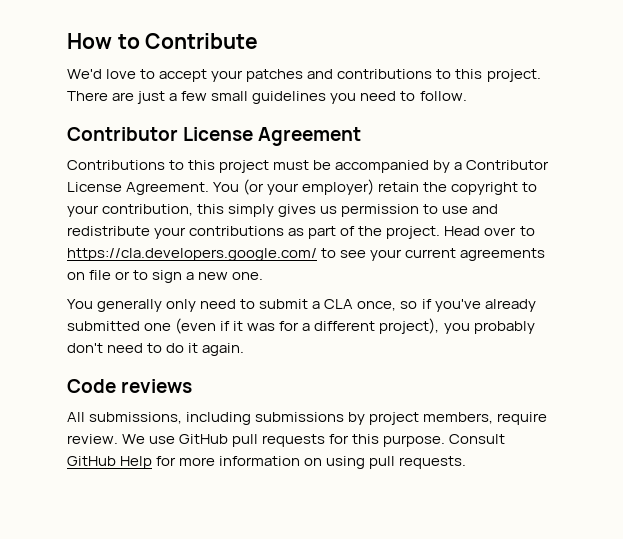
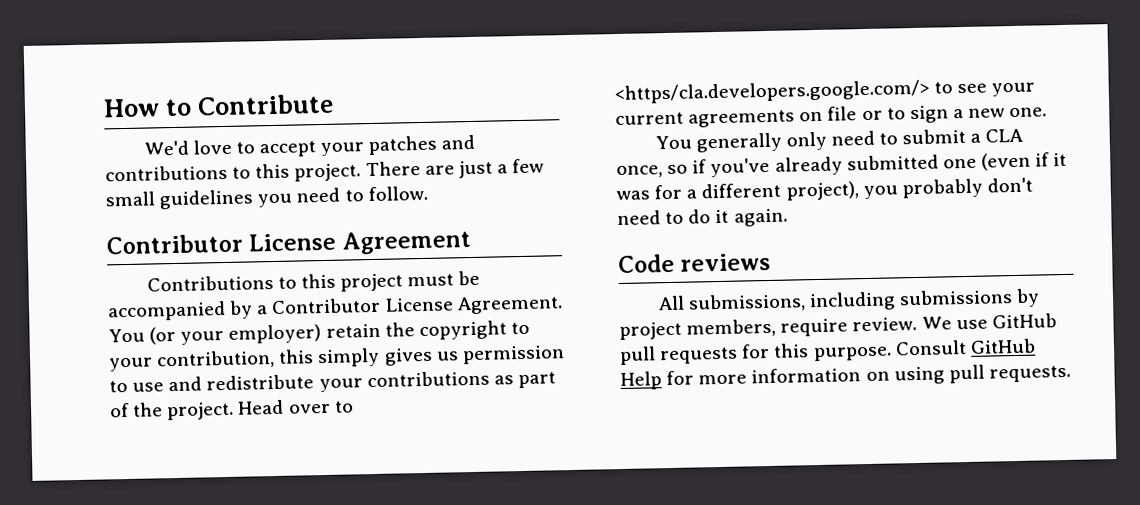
[67,248,317,261] https://cla.developers.google.com/ -> [614,79,930,105] <https/cla.developers.google.com/>

